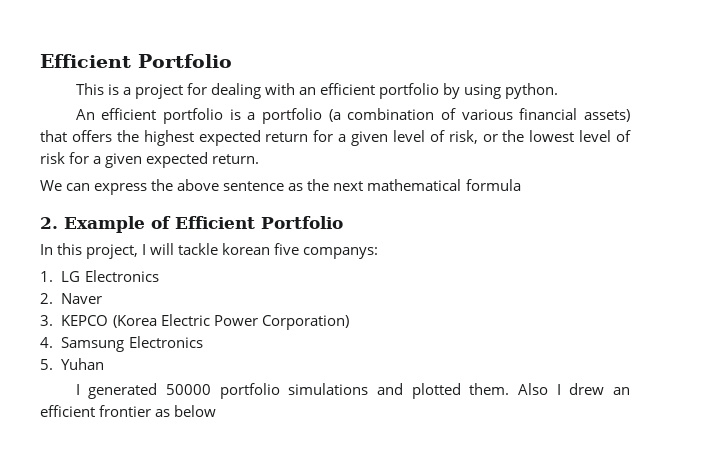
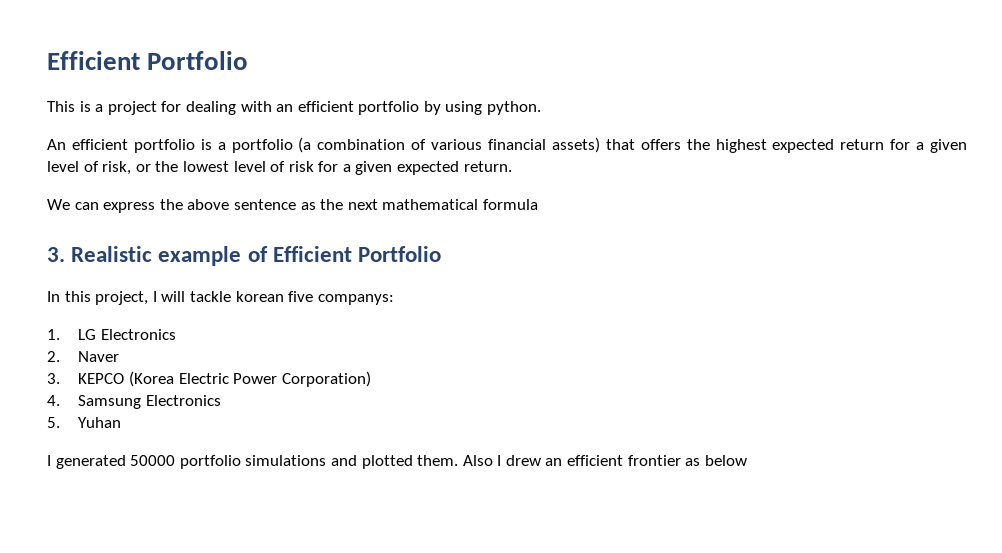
[40,216,145,233] 2. Example -> [47,246,242,266] 3. Realistic example

